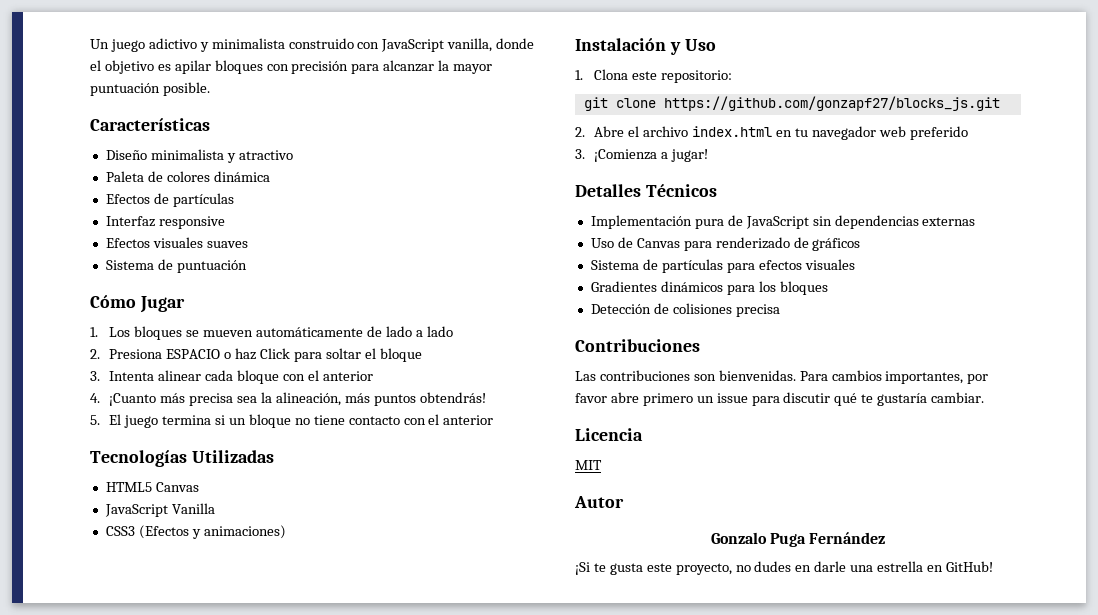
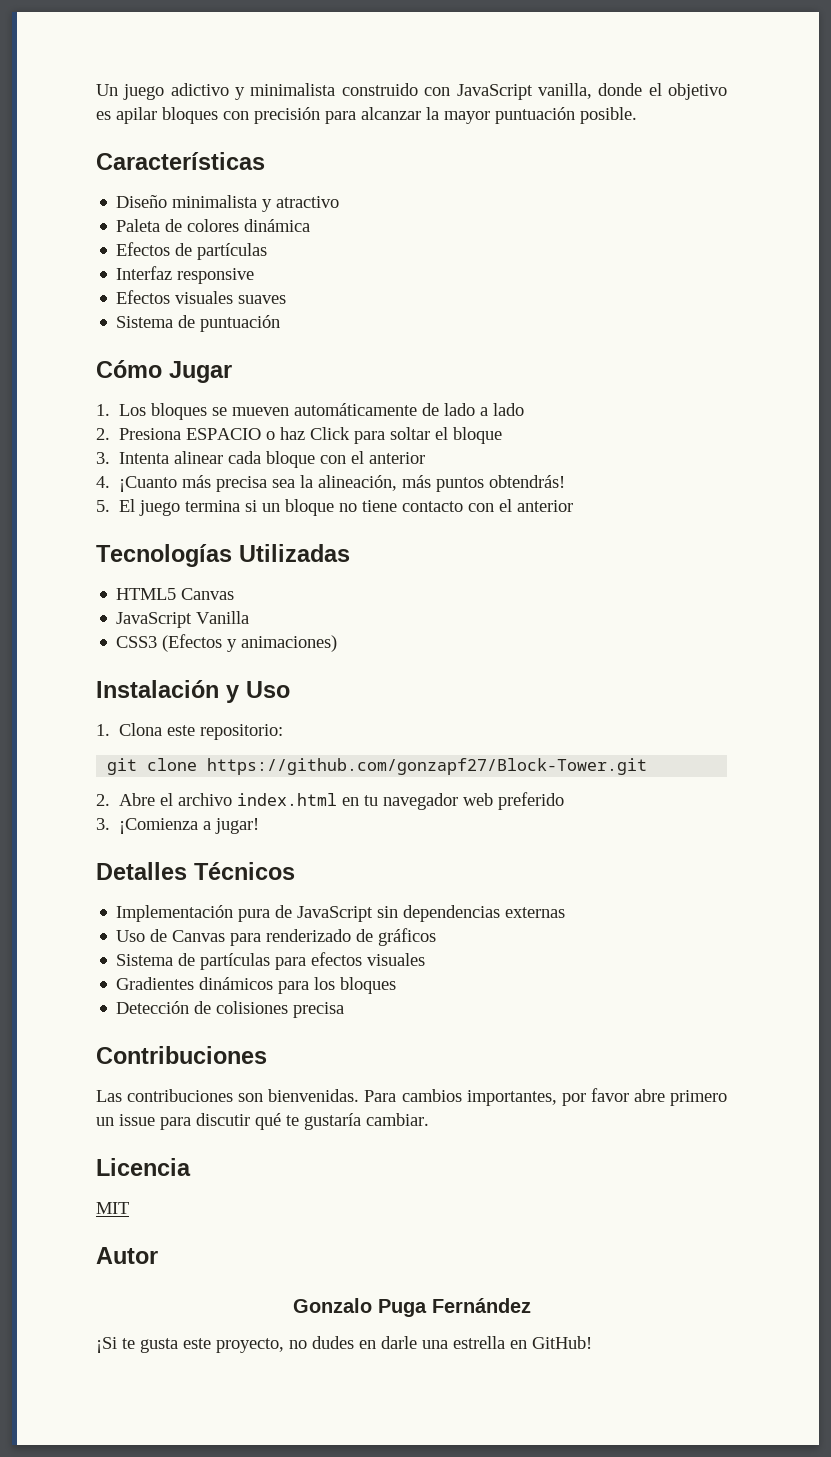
[663,96,1000,111] https://github.com/gonzapf27/blocks_js.git -> [207,758,648,775] https://github.com/gonzapf27/Block-Tower.git

